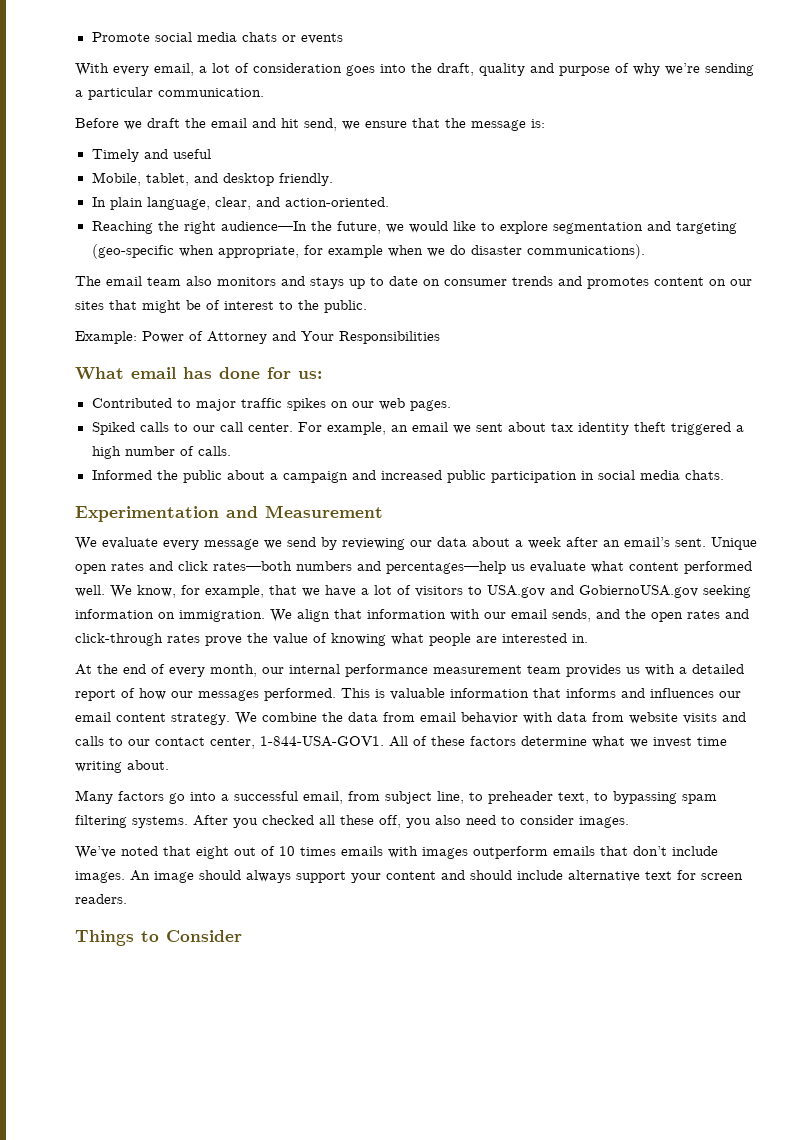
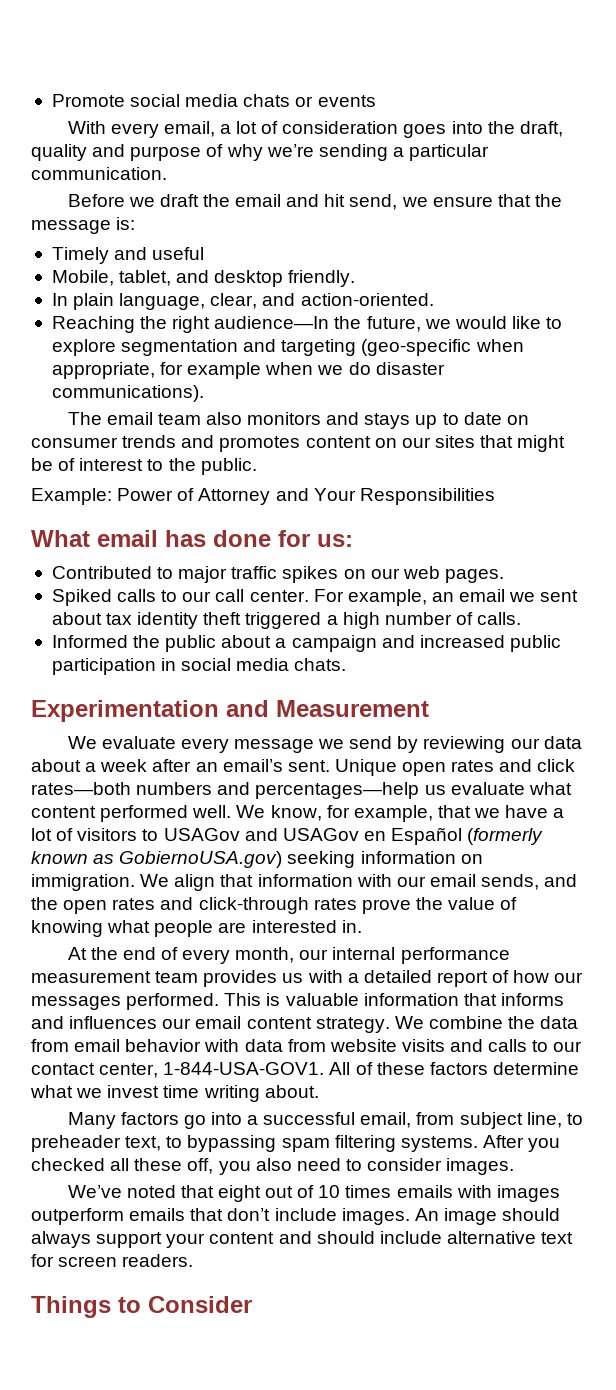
[487,585,698,598] USA.gov and GobiernoUSA.gov -> [163,827,544,845] [31,851,283,868] USAGov and USAGov en Español (formerly known as GobiernoUSA.gov)

